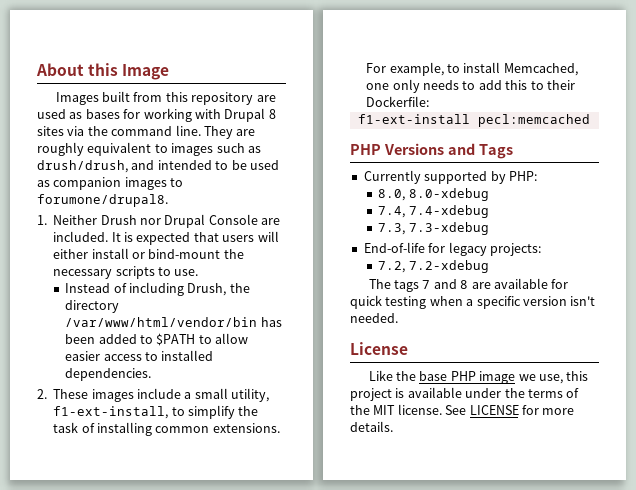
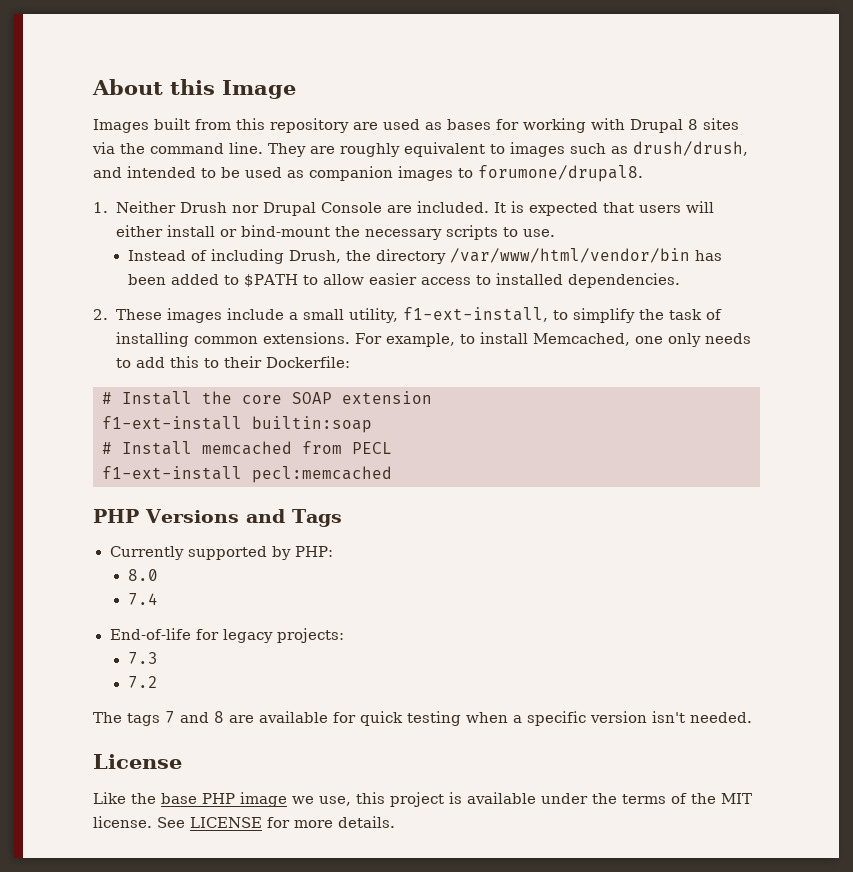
(430, 101) none -> [102,391,432,405] [102,416,372,433] [102,441,392,455] // # Install the core SOAP extension // f1-ext-install builtin:soap // # Install memcached from PECL
[378,188,489,201] [378,205,489,218] [378,222,489,235] 8.0, 8.0-xdebug // 7.4, 7.4-xdebug // 7.3, 7.3-xdebug -> [127,569,158,581] [127,593,158,605] 8.0 // 7.4
[378,260,489,273] 7.2, 7.2-xdebug -> [127,652,158,664] [127,676,158,688] 7.3 // 7.2

